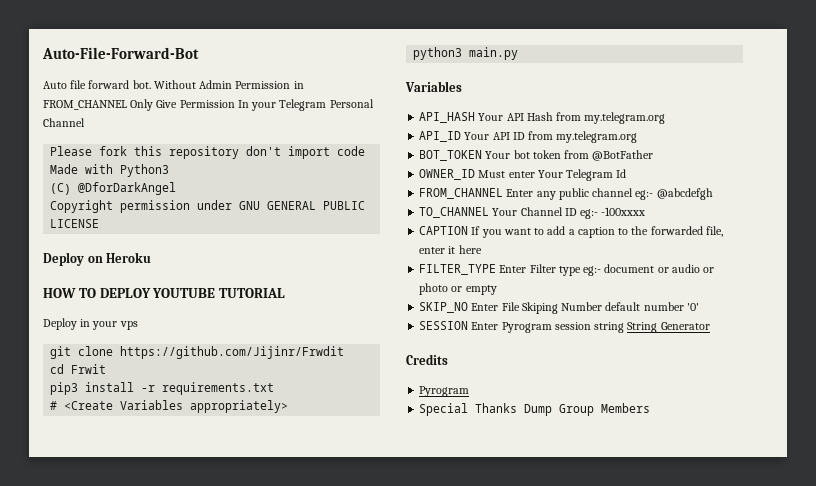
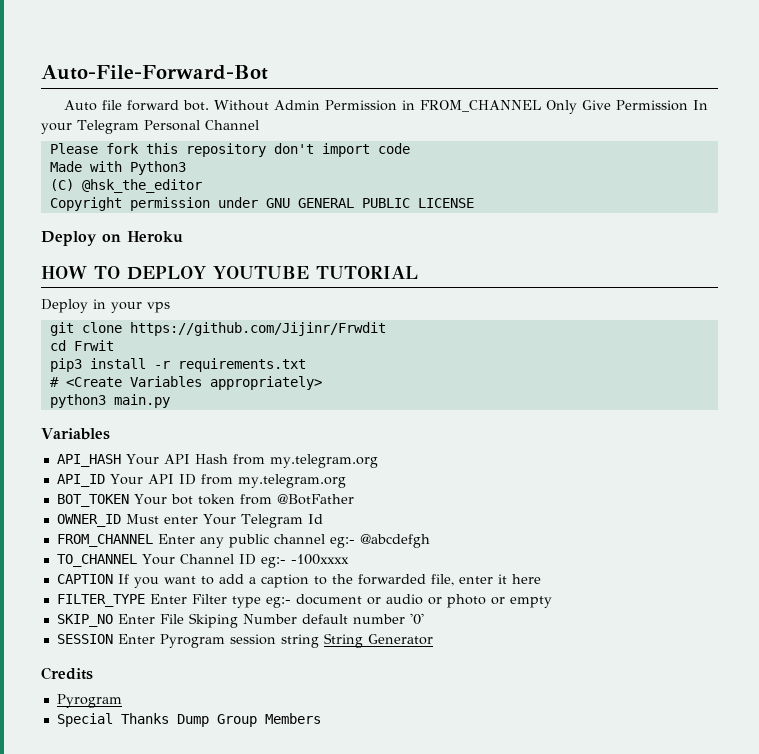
[78,182,177,195] @DforDarkAngel -> [81,179,202,193] @hsk_the_editor

